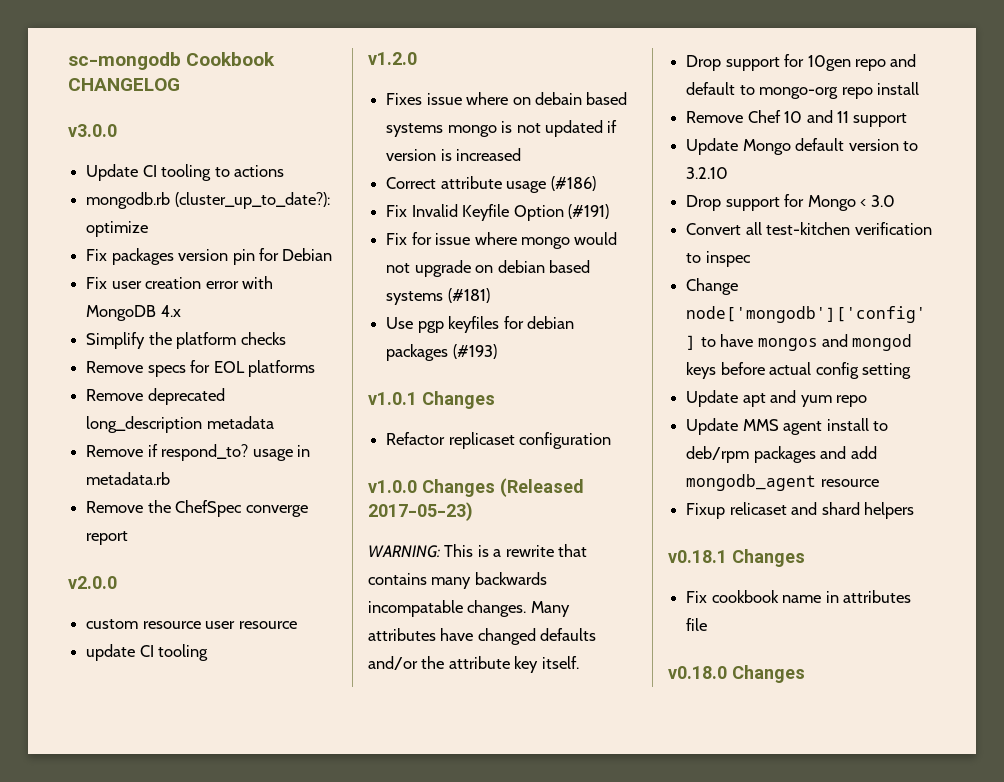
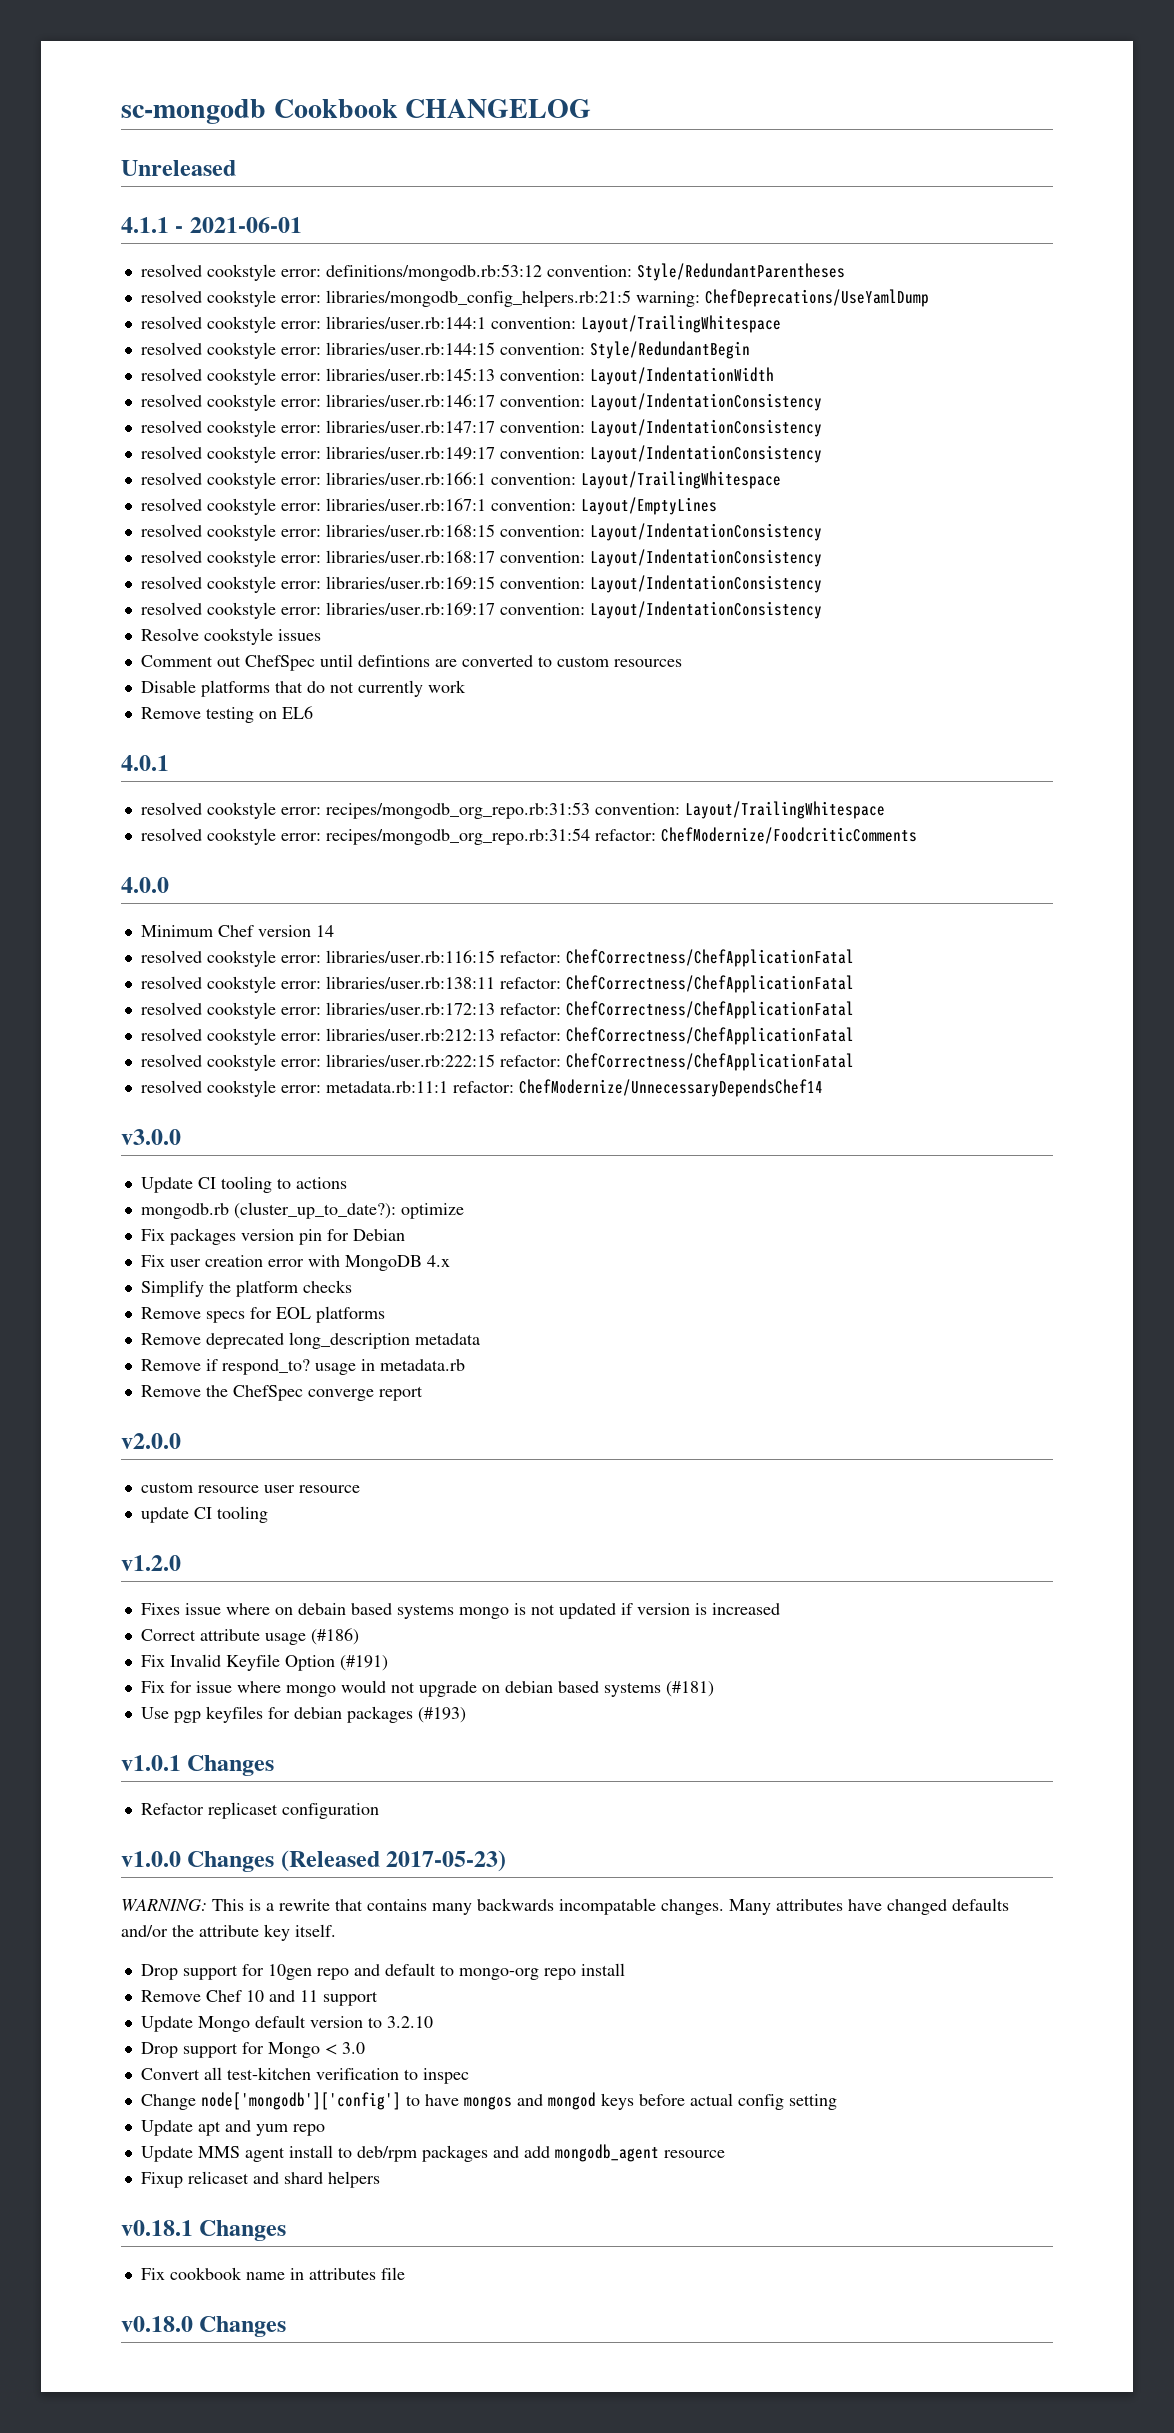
(180, 84) none -> [121,160,236,176] [121,217,302,233] [140,263,845,281] [140,289,929,307] [140,315,781,333] [140,341,750,359] [140,367,774,385] [140,393,822,411] [140,419,822,437] [140,445,822,463] [140,471,781,489] [140,497,717,515] [140,523,822,541] [140,549,822,567] [140,575,822,593] [140,601,822,619] [140,628,321,645] [140,654,682,671] [140,680,466,697] [140,706,313,723] [121,755,169,771] [140,801,885,819] [140,827,917,845] [121,877,169,893] [140,925,334,937] [140,949,854,967] [140,975,854,993] [140,1001,854,1019] [140,1027,854,1045] [140,1053,854,1071] [140,1079,823,1097] // Unreleased // 4.1.1 - 2021-06-01 // resolved cookstyle error: definitions/mongodb.rb:53:12 convention: Style/RedundantParentheses // resolved cookstyle error: libraries/mongodb_config_helpers.rb:21:5 warning: ChefDeprecations/UseYamlDump // resolved cookstyle error: libraries/user.rb:144:1 convention: Layout/TrailingWhitespace // resolved cookstyle error: libraries/user.rb:144:15 convention: Style/RedundantBegin // resolved cookstyle error: libraries/user.rb:145:13 convention: Layout/IndentationWidth // resolved cookstyle error: libraries/user.rb:146:17 convention: Layout/IndentationConsistency // resolved cookstyle error: libraries/user.rb:147:17 convention: Layout/IndentationConsistency // resolved cookstyle error: libraries/user.rb:149:17 convention: Layout/IndentationConsistency // resolved cookstyle error: libraries/user.rb:166:1 convention: Layout/TrailingWhitespace // resolved cookstyle error: libraries/user.rb:167:1 convention: Layout/EmptyLines // resolved cookstyle error: libraries/user.rb:168:15 convention: Layout/IndentationConsistency // resolved cookstyle error: libraries/user.rb:168:17 convention: Layout/IndentationConsistency // resolved cookstyle error: libraries/user.rb:169:15 convention: Layout/IndentationConsistency // resolved cookstyle error: libraries/user.rb:169:17 convention: Layout/IndentationConsistency // Resolve cookstyle issues // Comment out ChefSpec until defintions are converted to custom resources // Disable platforms that do not currently work // Remove testing on EL6 // 4.0.1 // resolved cookstyle error: recipes/mongodb_org_repo.rb:31:53 convention: Layout/TrailingWhitespace // resolved cookstyle error: recipes/mongodb_org_repo.rb:31:54 refactor: ChefModernize/FoodcriticComments // 4.0.0 // Minimum Chef version 14 // resolved cookstyle error: libraries/user.rb:116:15 refactor: ChefCorrectness/ChefApplicationFatal // resolved cookstyle error: libraries/user.rb:138:11 refactor: ChefCorrectness/ChefApplicationFatal // resolved cookstyle error: libraries/user.rb:172:13 refactor: ChefCorrectness/ChefApplicationFatal // resolved cookstyle error: libraries/user.rb:212:13 refactor: ChefCorrectness/ChefApplicationFatal // resolved cookstyle error: libraries/user.rb:222:15 refactor: ChefCorrectness/ChefApplicationFatal // resolved cookstyle error: metadata.rb:11:1 refactor: ChefModernize/UnnecessaryDependsChef14

